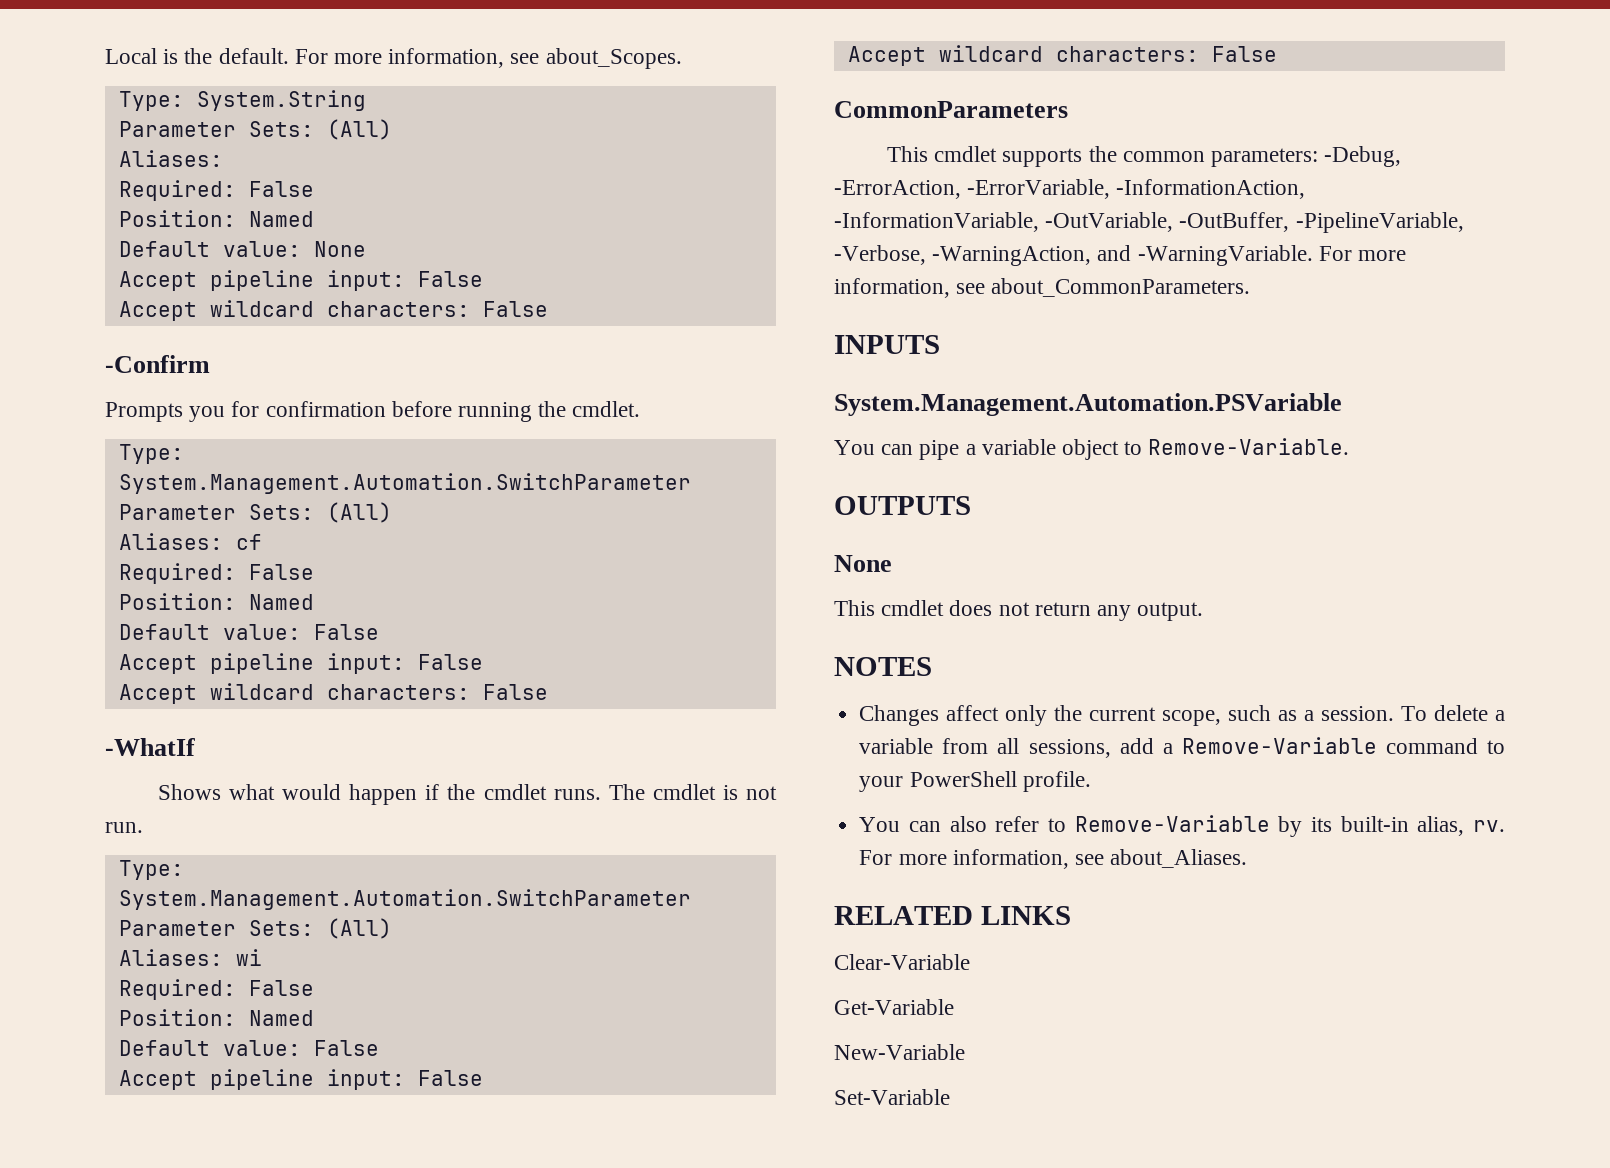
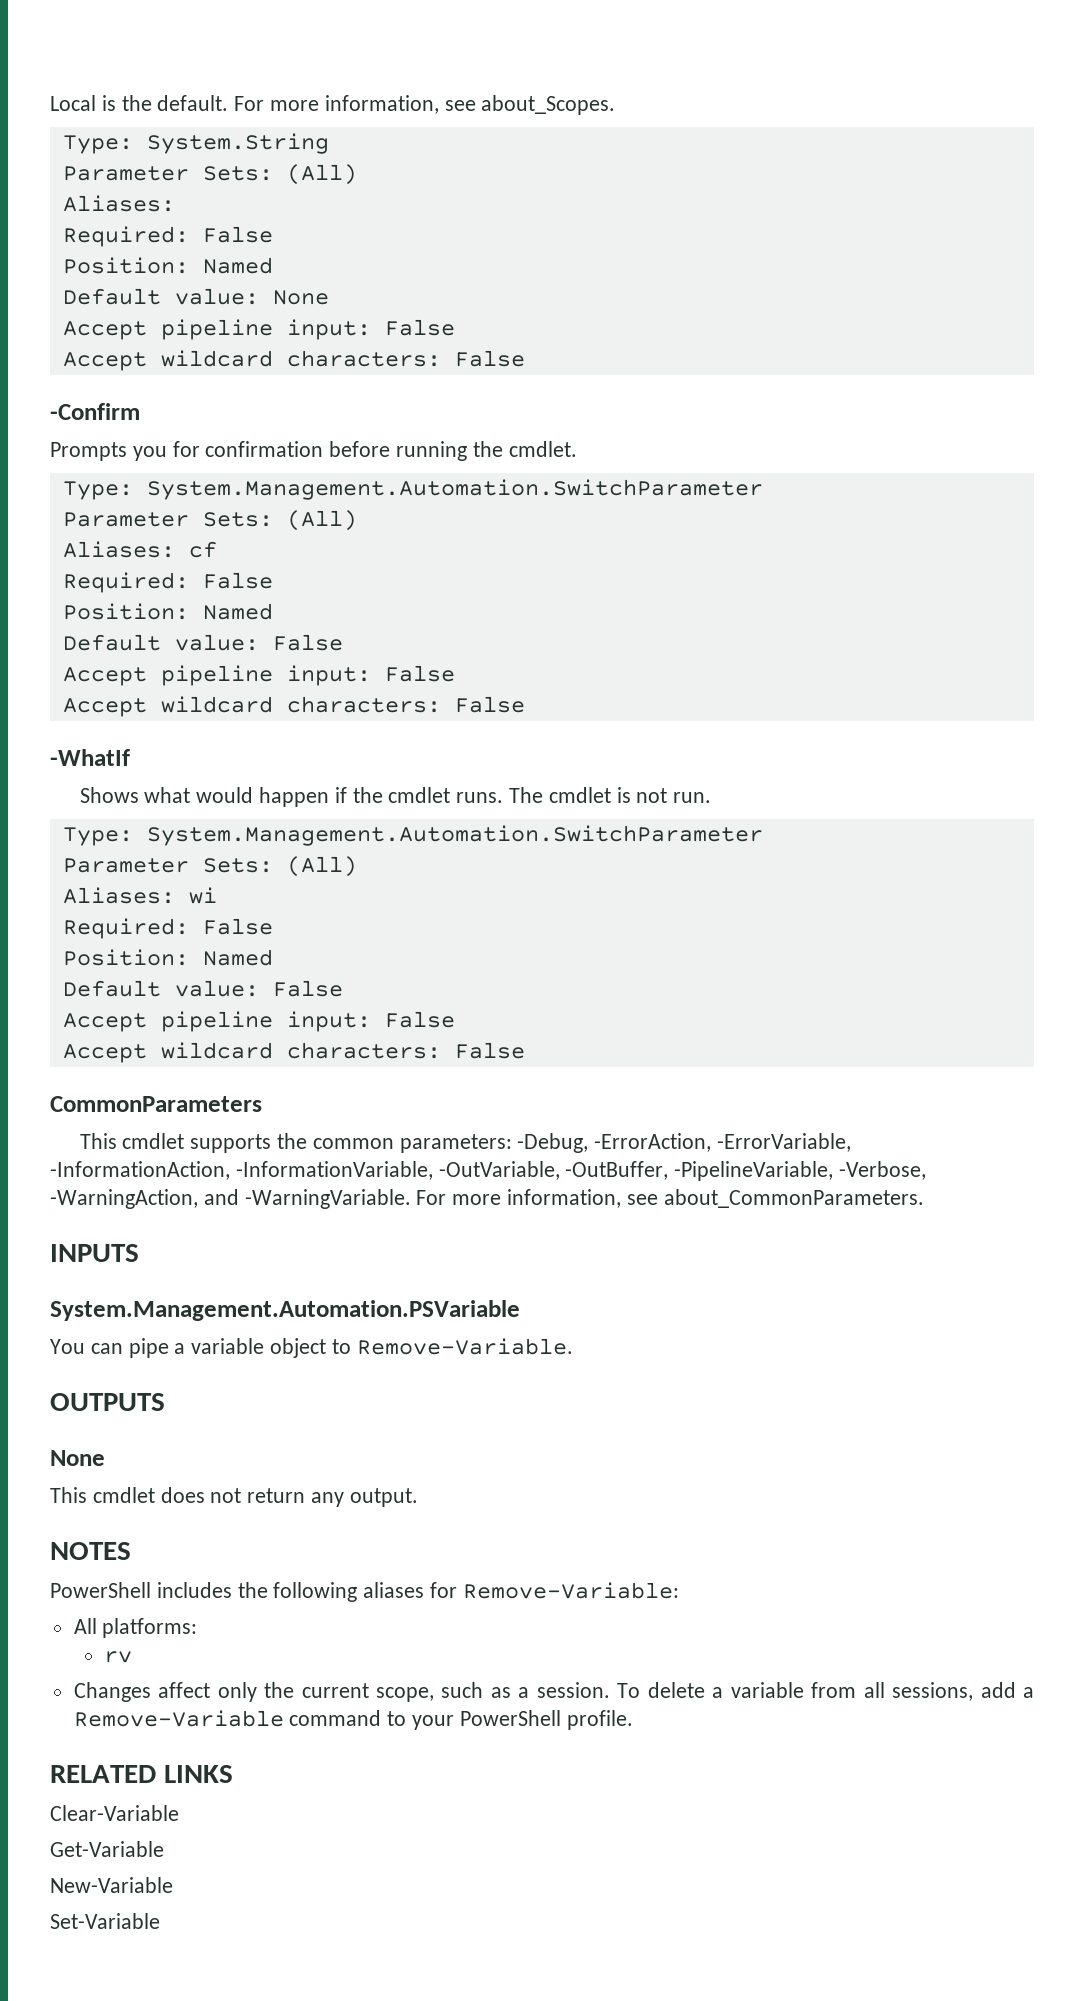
(932, 666) none -> [50,1582,679,1602] [73,1618,198,1638] [104,1651,133,1663] // PowerShell includes the following aliases for Remove-Variable: // All platforms: // rv
[859,815,1505,837] [859,849,1248,869] // You can also refer to Remove-Variable by its built-in alias, rv. For more information, see about_Aliases. -> (633, 1720) none

